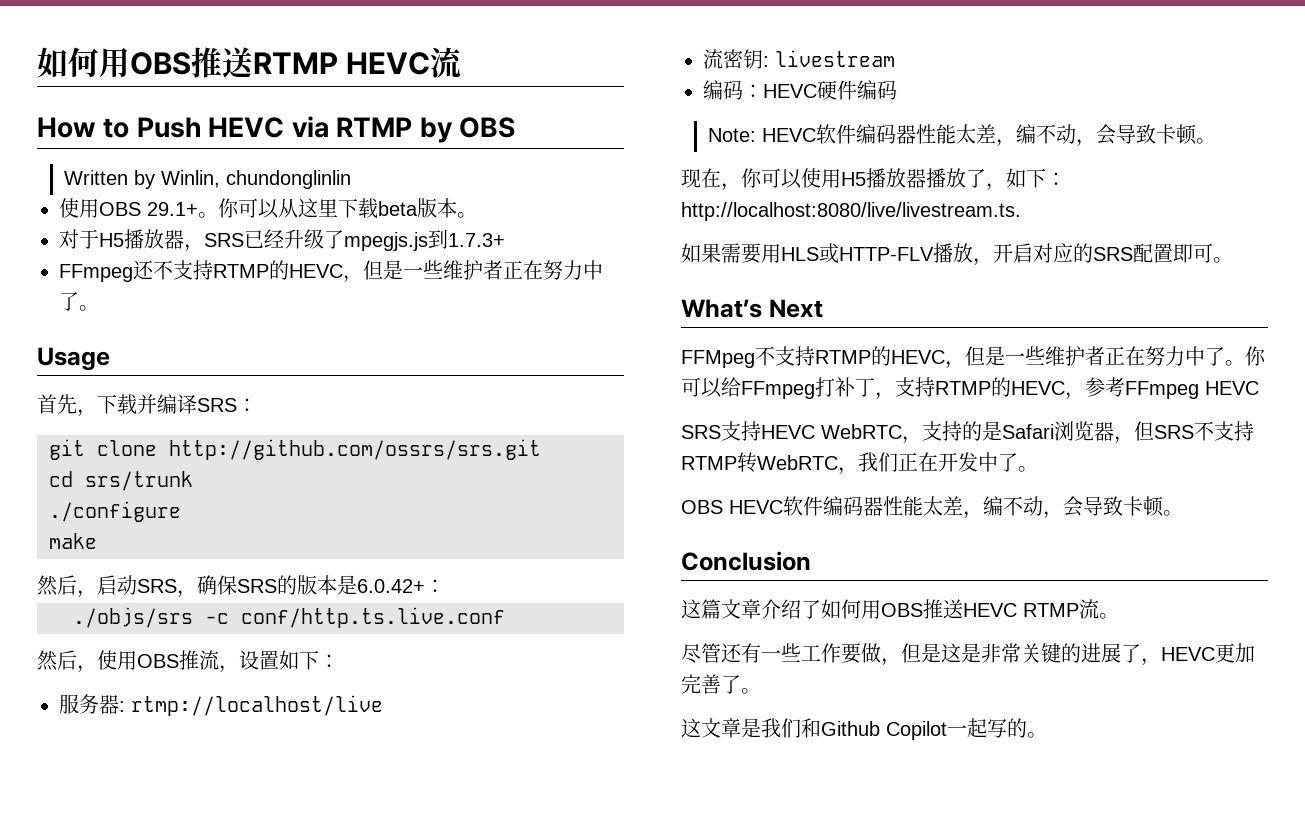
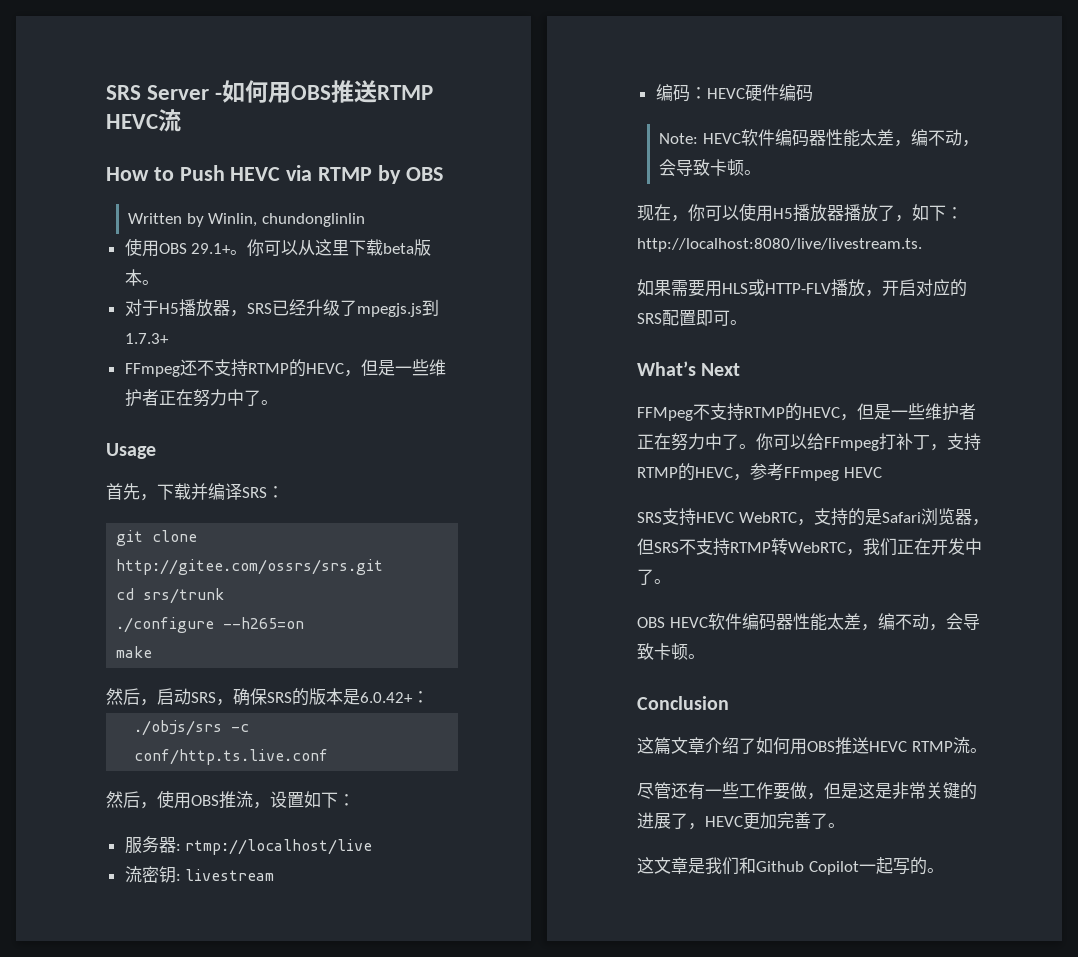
(37, 62) none -> [106,85,223,100] SRS Server -
[169,439,541,460] http://github.com/ossrs/srs.git -> [116,559,384,575] http://gitee.com/ossrs/srs.git
(181, 511) none -> [223,617,305,629] --h265=on

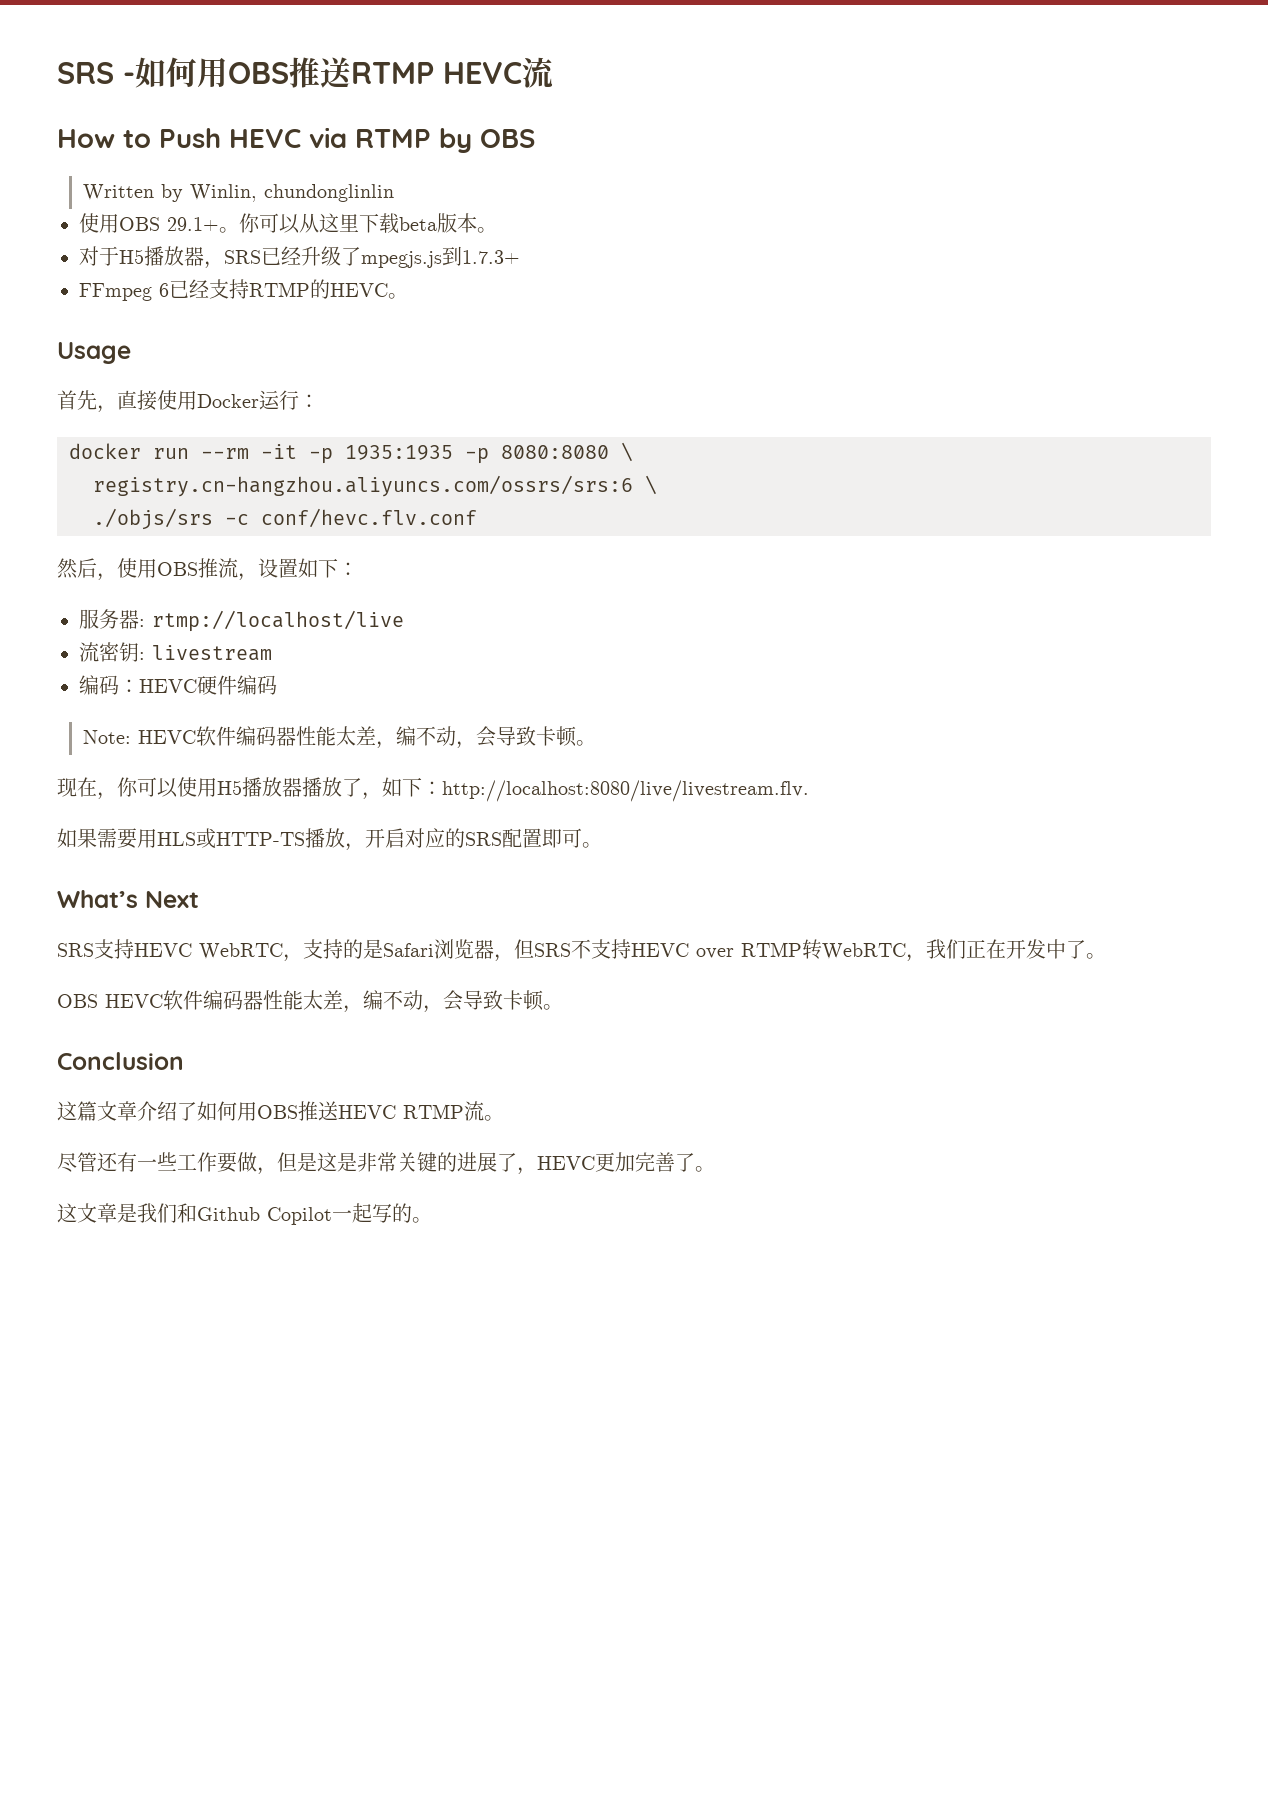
[106,85,210,100] SRS Server -> [57,62,114,84] SRS
[179,359,446,377] [124,389,278,407] [106,443,156,459] [106,483,284,501] [116,530,198,546] [116,559,384,575] [116,588,225,604] [116,617,305,633] [116,646,153,658] [106,688,429,706] 还不支持RTMP的HEVC，但是一些维护者正在努力中了。 // Usage // 首先，下载并编译SRS： // git clone http://gitee.com/ossrs/srs.git // cd srs/trunk // ./configure --h265=on // make // 然后，启动SRS，确保SRS的版本是6.0.42+： -> [159,279,408,299] [57,342,131,364] [57,390,319,413] [69,442,633,464] [93,475,657,497] 6已经支持RTMP的HEVC。 // Usage // 首先，直接使用Docker运行： // docker run --rm -it -p 1935:1935 -p 8080:8080 \ // registry.cn-hangzhou.aliyuncs.com/ossrs/srs:6 \
[134,749,329,765] conf/http.ts.live.conf -> [261,508,477,528] conf/hevc.flv.conf
[637,238,922,252] http://localhost:8080/live/livestream.ts. -> [442,780,809,802] http://localhost:8080/live/livestream.flv.
[765,283,831,294] HTTP-FLV -> [216,832,305,846] HTTP-TS
[637,403,976,421] [637,433,981,451] [637,463,882,481] // FFMpeg不支持RTMP的HEVC，但是一些维护者正在努力中了。你可以给FFmpeg打补丁，支持RTMP的HEVC，参考FFmpeg HEVC -> (199, 899) none
(730, 547) none -> [631,943,734,959] HEVC over

